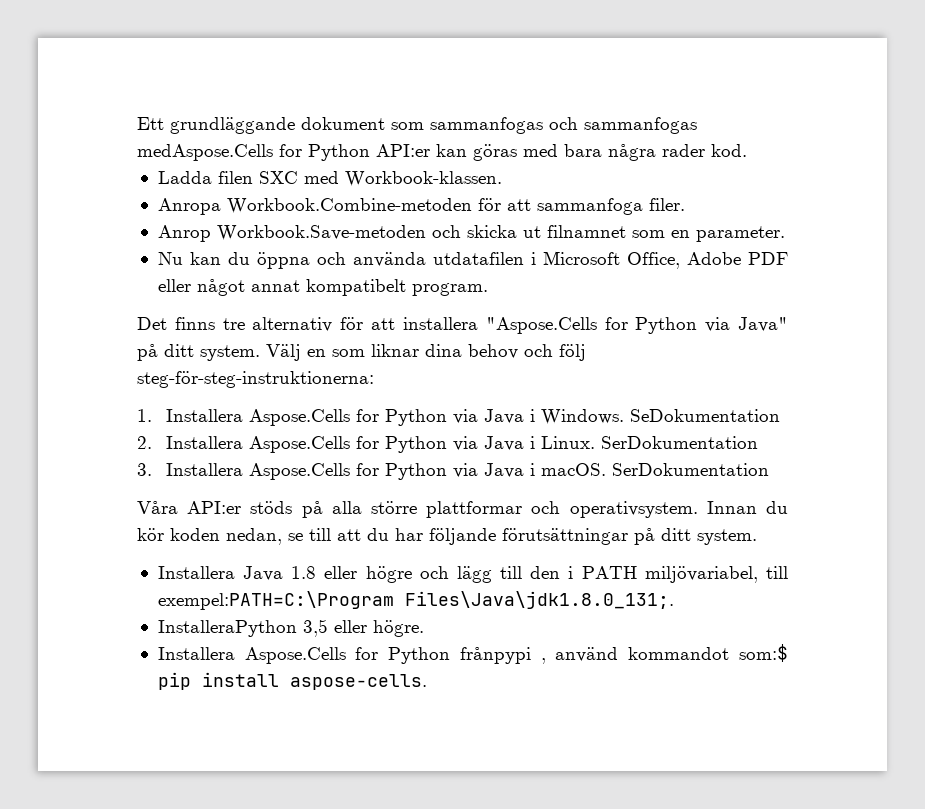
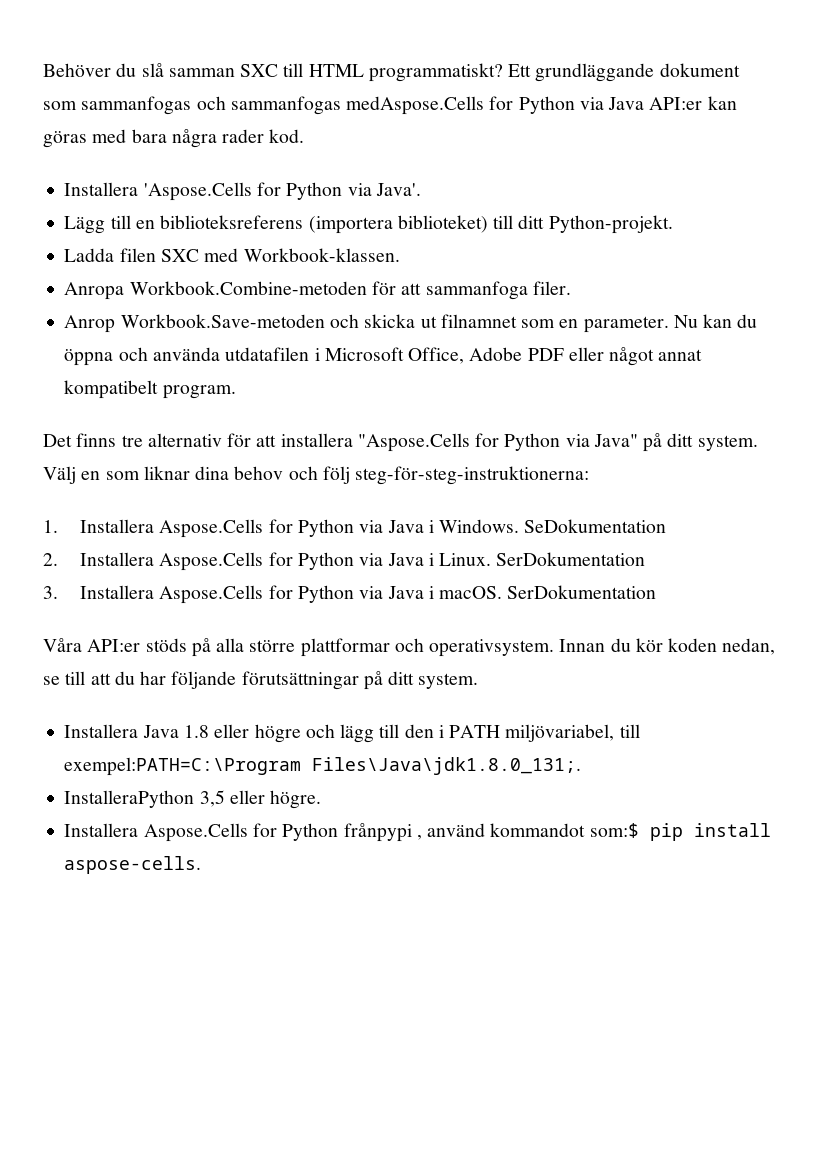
(137, 123) none -> [43,63,503,82] Behöver du slå samman SXC till HTML programmatiskt?
(370, 152) none -> [579,97,645,110] via Java
(747, 150) none -> [64,182,421,201] [64,215,673,234] // Installera 'Aspose.Cells for Python via Java'. // Lägg till en biblioteksreferens (importera biblioteket) till ditt Python-projekt.
(785, 234) // -> (669, 324) none

